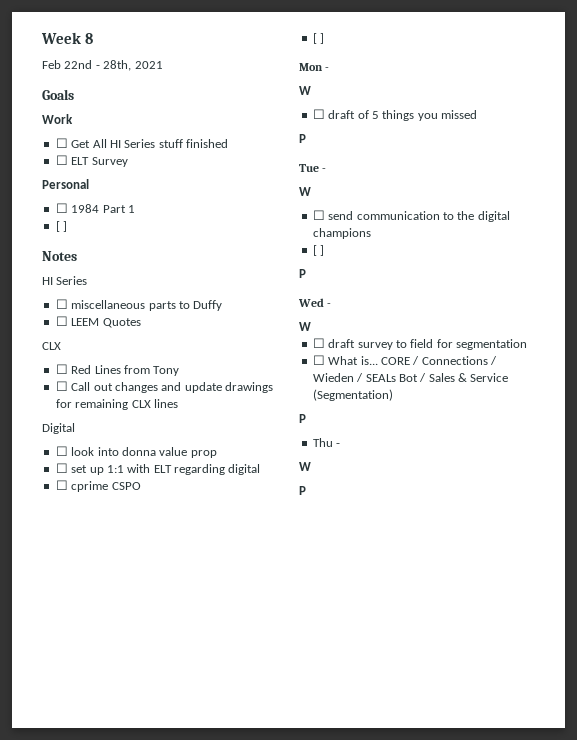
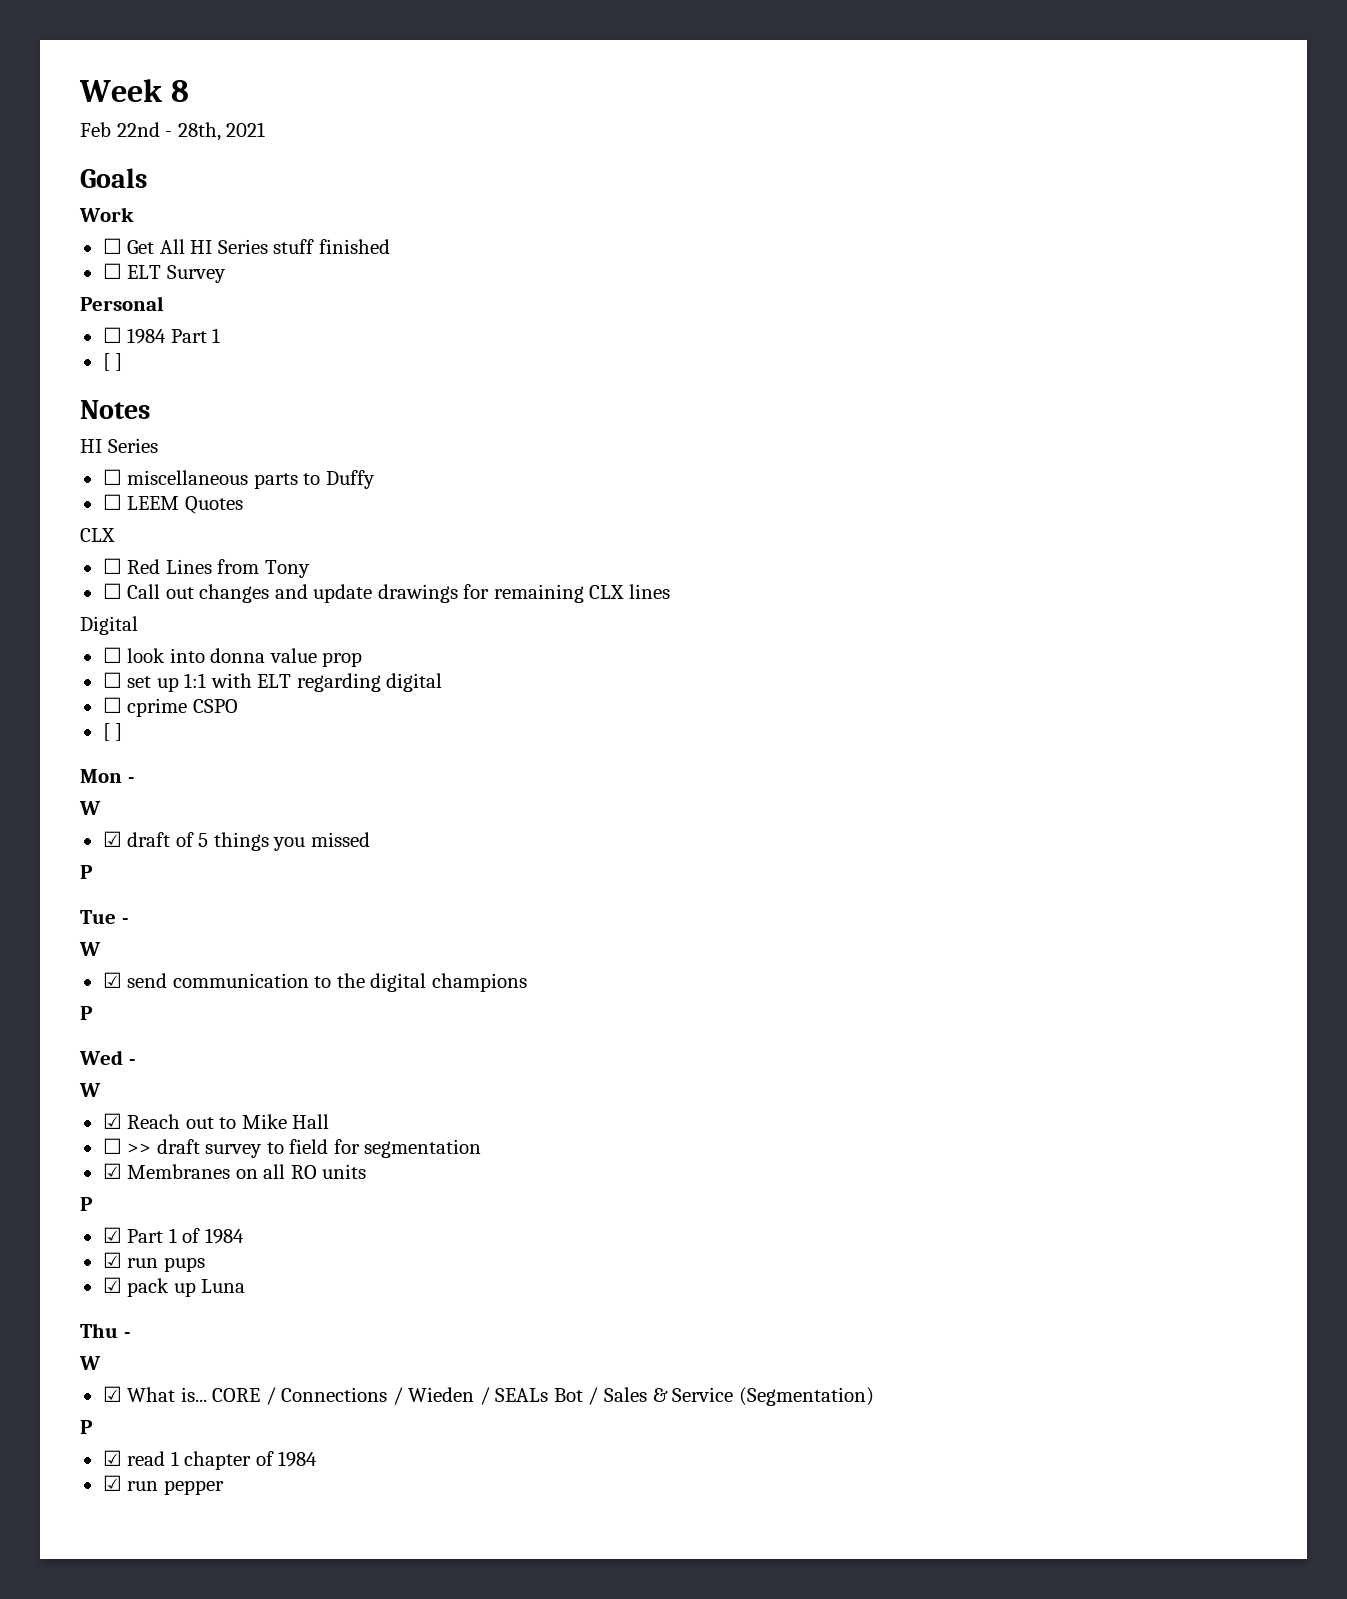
[312,109,325,119] ☐ -> [102,831,122,847] ☑
[312,210,325,220] ☐ -> [102,972,122,988] ☑
[312,245,325,256] // [ ] -> (527, 982) none
[312,338,325,348] // ☐ -> [102,1113,330,1129] [102,1138,152,1154] // ☑ Reach out to Mike Hall // ☐ >>
[312,355,325,365] ☐ -> [102,1163,367,1179] [80,1197,93,1211] [102,1227,244,1244] [102,1252,205,1272] [102,1277,246,1297] [80,1323,131,1338] [79,1356,101,1370] [102,1386,122,1402] ☑ Membranes on all RO units // P // ☑ Part 1 of 1984 // ☑ run pups // ☑ pack up Luna // Thu - // W // ☑
[312,438,341,447] [299,462,311,471] [299,486,306,495] Thu - // W // P -> [102,1450,318,1470] [102,1475,224,1495] ☑ read 1 chapter of 1984 // ☑ run pepper

